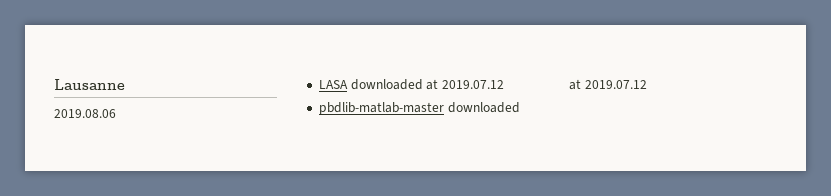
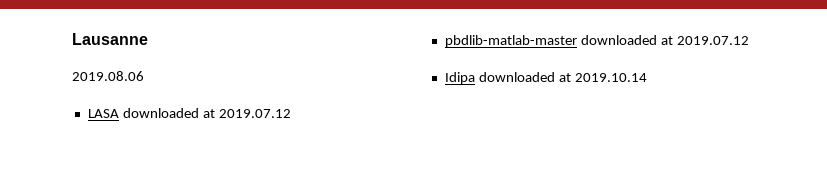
(647, 84) none -> [444,72,647,84] // Idipa downloaded at 2019.10.14

